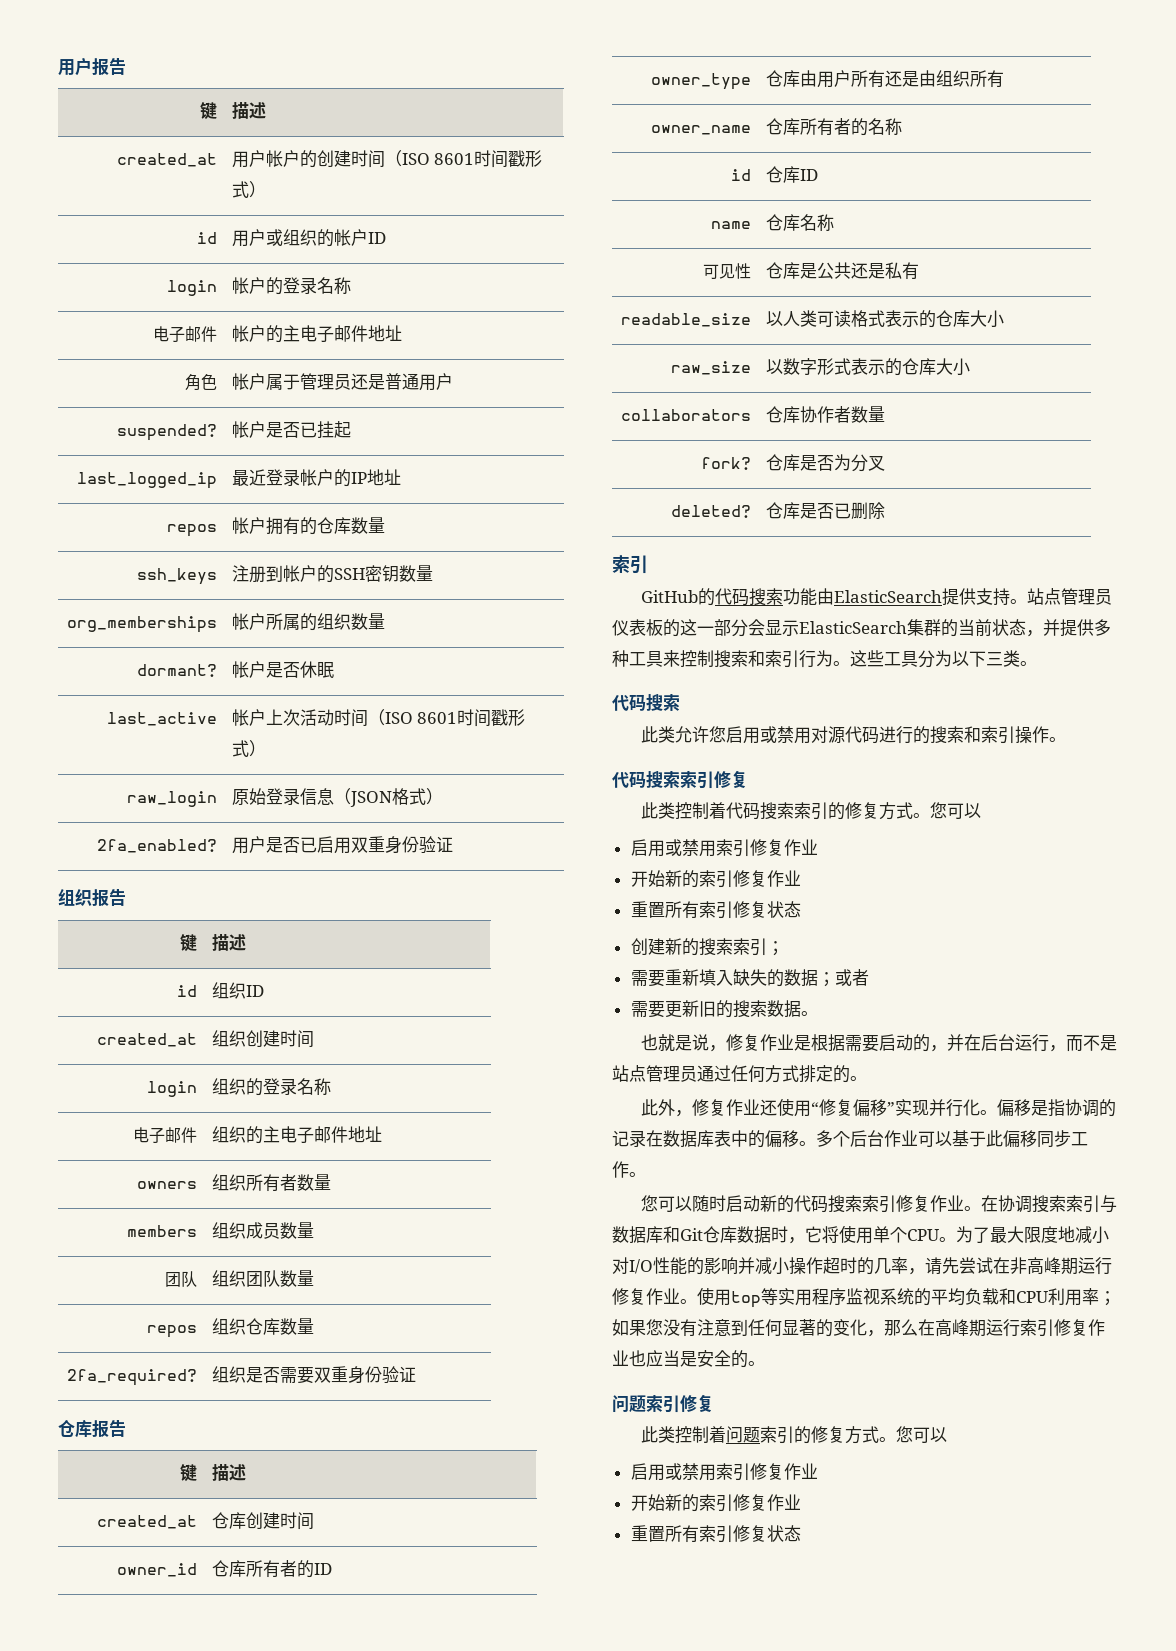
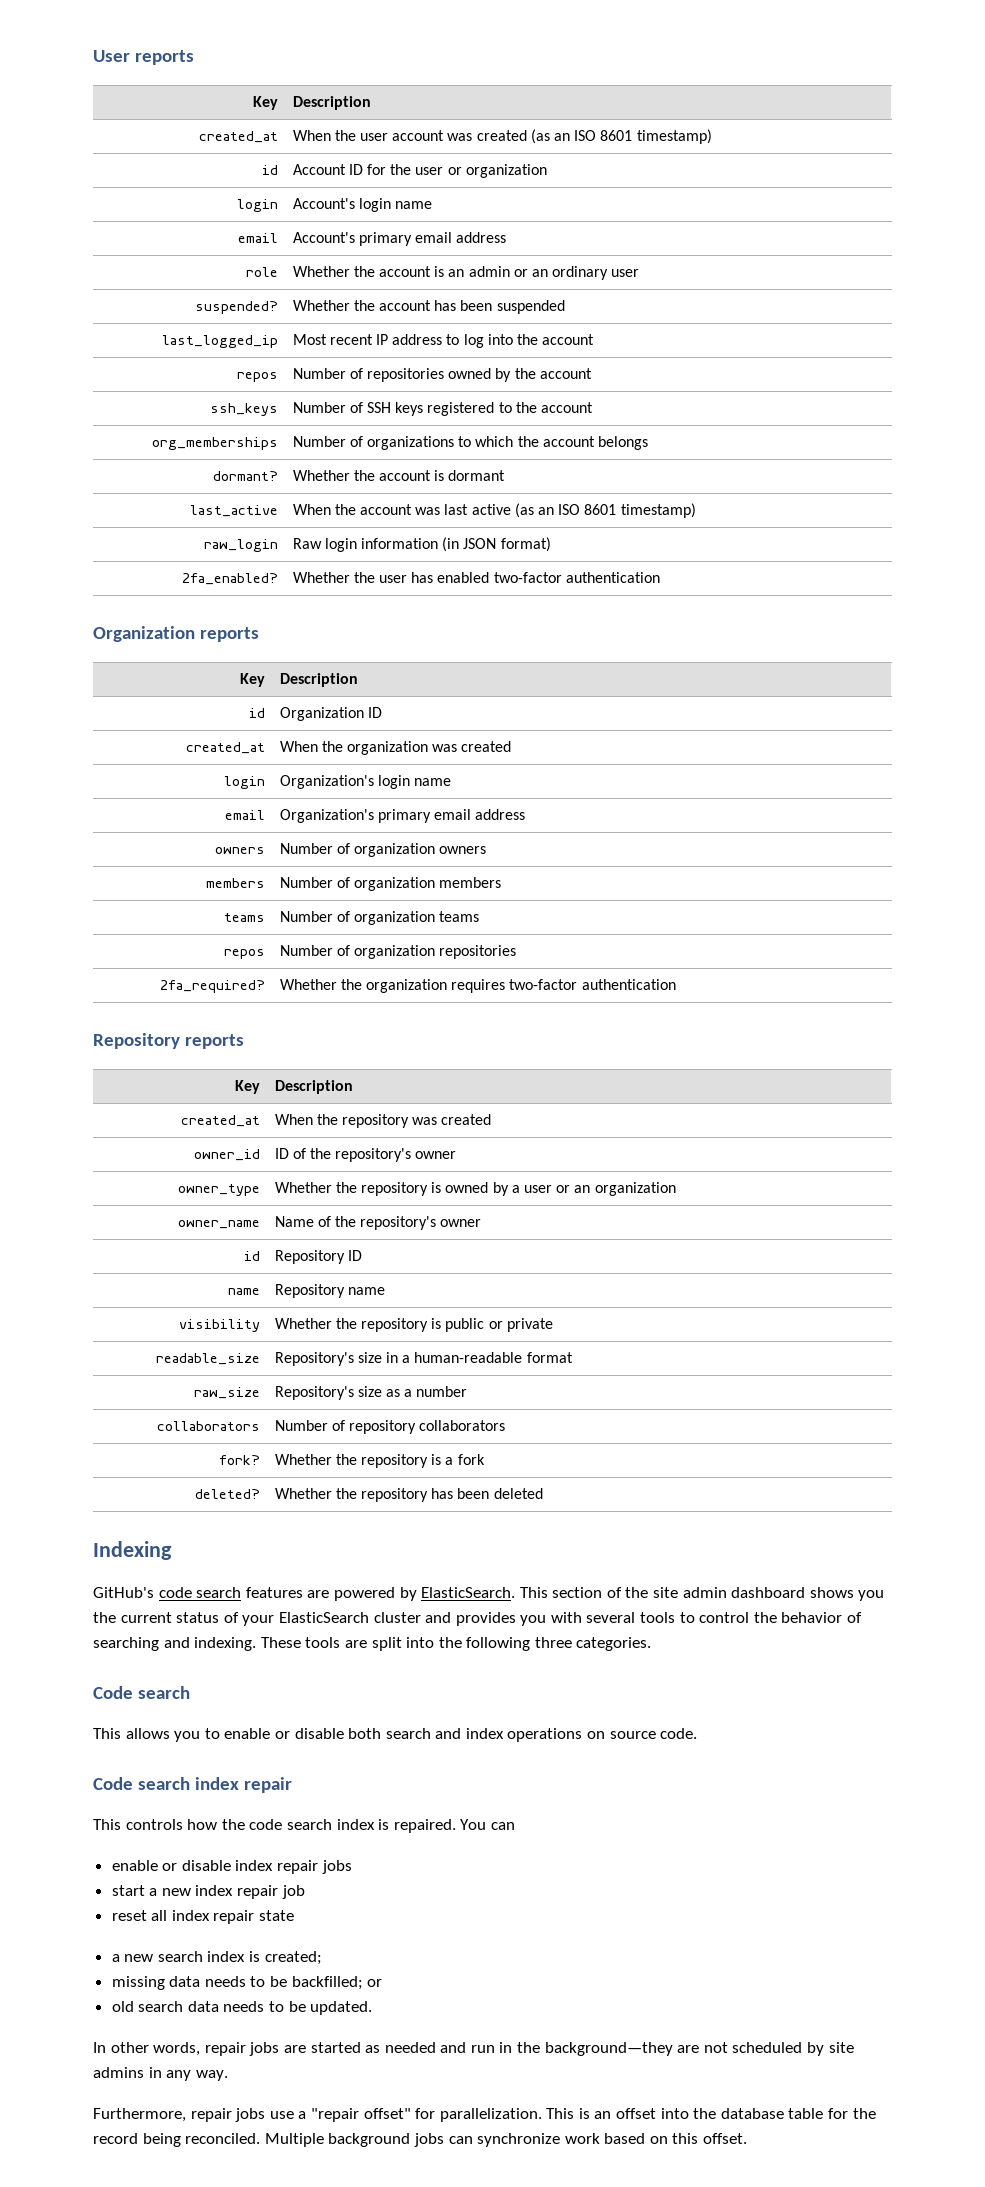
[58,57,126,76] [200,102,218,120] [231,102,266,119] [117,153,218,167] [231,150,543,168] [231,181,266,198] [197,232,218,244] [231,229,386,247] [167,280,218,296] [231,277,351,295] [153,326,218,343] [231,325,402,343] [185,374,218,391] [231,373,453,391] [117,424,218,441] [231,421,351,438] [77,472,218,489] [231,469,401,487] [167,524,218,537] [231,517,385,535] [137,568,218,585] [231,565,433,583] [67,616,218,633] [231,613,385,631] [137,664,218,677] [231,661,334,678] [107,712,218,726] [231,709,526,727] [231,740,266,757] [127,791,218,807] [231,788,443,807] [97,839,218,853] [231,836,453,854] [58,889,126,906] [180,934,198,952] [211,934,246,951] [177,985,198,997] [211,982,246,999] 用户报告 // 键 | 描述 // created_at | 用户帐户的创建时间（ISO 8601时间戳形式） // id | 用户或组织的帐户ID // login | 帐户的登录名称 // 电子邮件 | 帐户的主电子邮件地址 // 角色 | 帐户属于管理员还是普通用户 // suspended? | 帐户是否已挂起 // last_logged_ip | 最近登录帐户的IP地址 // repos | 帐户拥有的仓库数量 // ssh_keys | 注册到帐户的SSH密钥数量 // org_memberships | 帐户所属的组织数量 // dormant? | 帐户是否休眠 // last_active | 帐户上次活动时间（ISO 8601时间戳形式） // raw_login | 原始登录信息（JSON格式） // 2fa_enabled? | 用户是否已启用双重身份验证 // 组织报告 // 键 | 描述 // id | 组织 -> [93,50,195,65] [253,96,279,110] [292,96,371,110] [199,131,279,143] [292,129,712,144] [262,165,279,175] [292,164,547,178] [237,199,279,212] [292,198,433,212] [238,233,279,243] [292,232,507,246] [246,267,279,277] [292,266,640,280] [195,301,279,314] [292,300,565,314] [162,335,279,348] [292,334,595,348] [237,372,279,382] [292,368,592,382] [210,403,279,416] [292,402,594,416] [152,437,279,450] [292,436,649,450] [213,471,279,481] [292,470,506,481] [190,505,279,517] [292,503,696,518] [204,539,279,552] [292,537,551,552] [182,573,279,585] [292,572,660,583] [93,626,260,642] [240,673,266,687] [279,673,358,687] [249,708,266,718] [279,707,364,721] User reports // Key | Description // created_at | When the user account was created (as an ISO 8601 timestamp) // id | Account ID for the user or organization // login | Account's login name // email | Account's primary email address // role | Whether the account is an admin or an ordinary user // suspended? | Whether the account has been suspended // last_logged_ip | Most recent IP address to log into the account // repos | Number of repositories owned by the account // ssh_keys | Number of SSH keys registered to the account // org_memberships | Number of organizations to which the account belongs // dormant? | Whether the account is dormant // last_active | When the account was last active (as an ISO 8601 timestamp) // raw_login | Raw login information (in JSON format) // 2fa_enabled? | Whether the user has enabled two-factor authentication // Organization reports // Key | Description // id | Organization
[211,1030,314,1048] [147,1081,198,1097] [211,1078,331,1096] [133,1127,198,1144] [211,1126,382,1144] [137,1181,198,1189] [211,1174,331,1192] [127,1225,198,1237] [211,1222,314,1239] [165,1271,198,1287] [211,1270,314,1287] [147,1325,198,1338] [211,1318,314,1335] [67,1369,198,1386] [211,1366,416,1384] [58,1419,126,1438] [180,1464,198,1482] [211,1464,246,1481] [97,1515,198,1529] [211,1512,314,1530] [117,1563,198,1577] [211,1560,332,1578] [651,73,752,90] [765,70,1004,88] [651,125,752,135] [765,118,902,136] [731,169,752,181] [765,166,800,183] 组织创建时间 // login | 组织的登录名称 // 电子邮件 | 组织的主电子邮件地址 // owners | 组织所有者数量 // members | 组织成员数量 // 团队 | 组织团队数量 // repos | 组织仓库数量 // 2fa_required? | 组织是否需要双重身份验证 // 仓库报告 // 键 | 描述 // created_at | 仓库创建时间 // owner_id | 仓库所有者的ID // owner_type | 仓库由用户所有还是由组织所有 // owner_name | 仓库所有者的名称 // id | 仓库 -> [279,741,512,755] [224,776,266,789] [279,775,452,789] [225,810,266,820] [279,809,526,823] [215,847,266,854] [279,843,487,857] [206,878,266,888] [279,877,502,891] [224,913,266,922] [279,911,480,925] [224,949,266,959] [279,945,517,959] [160,980,266,993] [279,979,676,993] [93,1033,245,1049] [235,1080,261,1094] [274,1080,353,1094] [181,1115,261,1127] [274,1114,492,1128] [194,1149,261,1161] [274,1148,457,1162] [178,1184,261,1196] [274,1182,676,1196] [178,1220,261,1229] [274,1216,482,1230] [244,1251,261,1261] [274,1250,345,1264] When the organization was created // login | Organization's login name // email | Organization's primary email address // owners | Number of organization owners // members | Number of organization members // teams | Number of organization teams // repos | Number of organization repositories // 2fa_required? | Whether the organization requires two-factor authentication // Repository reports // Key | Description // created_at | When the repository was created // owner_id | ID of the repository's owner // owner_type | Whether the repository is owned by a user or an organization // owner_name | Name of the repository's owner // id | Repository
[765,214,834,231] [703,263,752,279] [765,262,919,280] [621,313,752,327] [765,310,1004,328] [671,361,752,375] [765,358,970,376] [621,409,752,421] [765,406,885,423] [701,457,752,470] [765,454,885,472] [671,505,752,518] [765,502,885,520] [612,555,648,574] [641,588,1113,606] [612,619,1111,637] [612,650,1037,668] [612,694,680,711] [641,726,1067,744] [612,770,748,789] [641,802,982,820] [630,839,818,857] [630,870,801,888] [630,901,801,919] [630,938,784,956] [630,969,869,987] [630,1000,818,1018] [641,1034,1118,1052] [612,1065,867,1083] [641,1098,1117,1117] [612,1130,1088,1148] [612,1161,646,1178] [641,1195,1118,1213] [612,1225,1109,1244] [612,1257,1112,1275] [612,1287,1116,1308] [612,1319,1105,1337] [612,1350,765,1368] [612,1394,714,1413] [641,1426,948,1444] [630,1463,818,1481] [630,1494,801,1512] [630,1525,801,1543] 仓库名称 // 可见性 | 仓库是公共还是私有 // readable_size | 以人类可读格式表示的仓库大小 // raw_size | 以数字形式表示的仓库大小 // collaborators | 仓库协作者数量 // fork? | 仓库是否为分叉 // deleted? | 仓库是否已删除 // 索引 // GitHub的代码搜索功能由ElasticSearch提供支持。站点管理员仪表板的这一部分会显示ElasticSearch集群的当前状态，并提供多种工具来控制搜索和索引行为。这些工具分为以下三类。 // 代码搜索 // 此类允许您启用或禁用对源代码进行的搜索和索引操作。 // 代码搜索索引修复 // 此类控制着代码搜索索引的修复方式。您可以 // 启用或禁用索引修复作业 // 开始新的索引修复作业 // 重置所有索引修复状态 // 创建新的搜索索引； // 需要重新填入缺失的数据；或者 // 需要更新旧的搜索数据。 // 也就是说，修复作业是根据需要启动的，并在后台运行，而不是站点管理员通过任何方式排定的。 // 此外，修复作业还使用“修复偏移”实现并行化。偏移是指协调的记录在数据库表中的偏移。多个后台作业可以基于此偏移同步工作。 // 您可以随时启动新的代码搜索索引修复作业。在协调搜索索引与数据库和Git仓库数据时，它将使用单个CPU。为了最大限度地减小对I/O性能的影响并减小操作超时的几率，请先尝试在非高峰期运行修复作业。使用top等实用程序监视系统的平均负载和CPU利用率；如果您没有注意到任何显著的变化，那么在高峰期运行索引修复作业也应当是安全的。 // 问题索引修复 // 此类控制着问题索引的修复方式。您可以 // 启用或禁用索引修复作业 // 开始新的索引修复作业 // 重置所有索引修复状态 -> [274,1284,385,1298] [179,1319,261,1332] [274,1318,553,1332] [156,1353,261,1365] [274,1352,573,1366] [194,1387,261,1399] [274,1386,468,1400] [157,1421,261,1431] [274,1420,506,1434] [219,1455,261,1465] [274,1454,485,1468] [195,1489,261,1499] [274,1488,543,1502] [93,1541,172,1560] [93,1587,885,1601] [93,1612,863,1626] [93,1637,652,1651] [93,1686,191,1699] [93,1728,698,1742] [93,1777,293,1793] [93,1819,515,1833] [111,1860,352,1874] [111,1885,305,1899] [111,1910,295,1924] [111,1951,322,1965] [111,1976,383,1990] [111,2001,373,2015] [93,2042,854,2056] [93,2067,228,2081] [93,2108,876,2122] [93,2133,748,2147] Repository name // visibility | Whether the repository is public or private // readable_size | Repository's size in a human-readable format // raw_size | Repository's size as a number // collaborators | Number of repository collaborators // fork? | Whether the repository is a fork // deleted? | Whether the repository has been deleted // Indexing // GitHub's code search features are powered by ElasticSearch. This section of the site admin dashboard shows you the current status of your ElasticSearch cluster and provides you with several tools to control the behavior of searching and indexing. These tools are split into the following three categories. // Code search // This allows you to enable or disable both search and index operations on source code. // Code search index repair // This controls how the code search index is repaired. You can // enable or disable index repair jobs // start a new index repair job // reset all index repair state // a new search index is created; // missing data needs to be backfilled; or // old search data needs to be updated. // In other words, repair jobs are started as needed and run in the background—they are not scheduled by site admins in any way. // Furthermore, repair jobs use a "repair offset" for parallelization. This is an offset into the database table for the record being reconciled. Multiple background jobs can synchronize work based on this offset.

